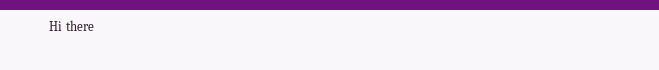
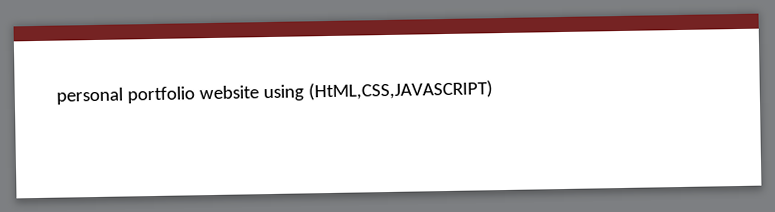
[49,20,94,31] Hi there -> [56,80,493,105] personal portfolio website using (HtML,CSS,JAVASCRIPT)

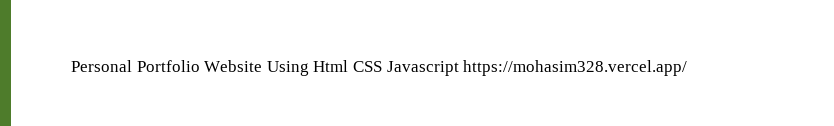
[56,80,493,105] personal portfolio website using (HtML,CSS,JAVASCRIPT) -> [71,60,688,76] Personal Portfolio Website Using Html CSS Javascript https://mohasim328.vercel.app/

